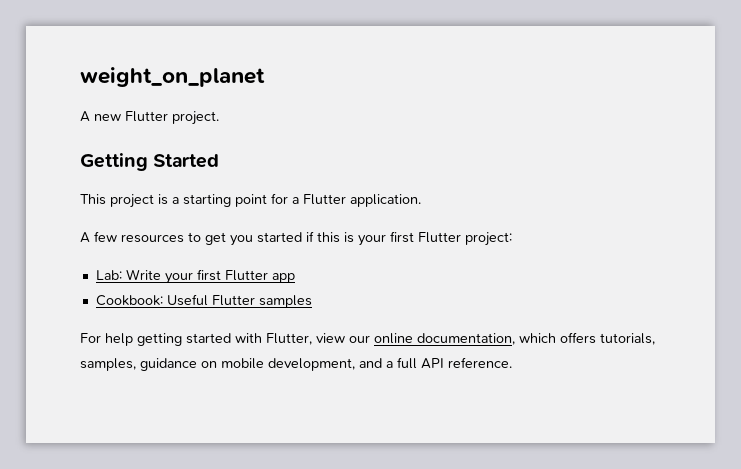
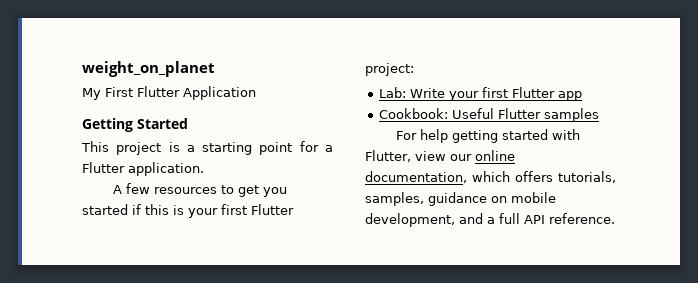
[80,111,219,125] A new Flutter project. -> [82,86,256,100] My First Flutter Application

